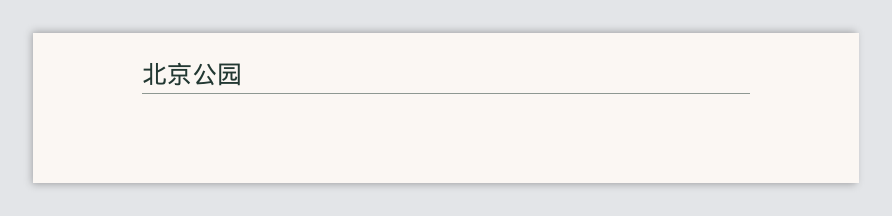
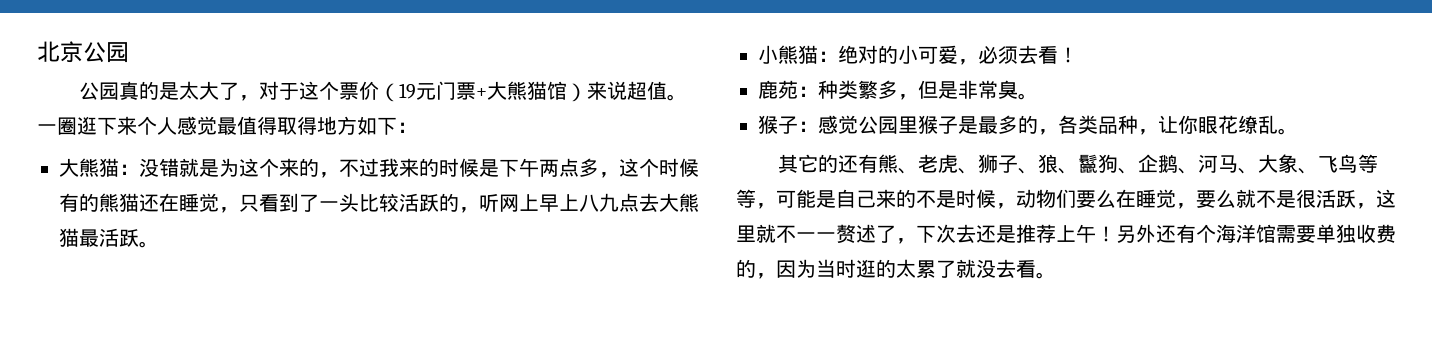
(242, 74) none -> [79,81,688,102] [37,116,417,135] [59,158,699,178] [59,193,699,213] [59,228,159,248] [758,45,1078,65] [758,80,1038,100] [758,115,1298,135] [778,154,1379,174] [736,189,1396,209] [736,224,1396,244] [736,259,1056,279] // 公园真的是太大了，对于这个票价（19元门票+大熊猫馆）来说超值。一圈逛下来个人感觉最值得取得地方如下： // 大熊猫：没错就是为这个来的，不过我来的时候是下午两点多，这个时候有的熊猫还在睡觉，只看到了一头比较活跃的，听网上早上八九点去大熊猫最活跃。 // 小熊猫：绝对的小可爱，必须去看！ // 鹿苑：种类繁多，但是非常臭。 // 猴子：感觉公园里猴子是最多的，各类品种，让你眼花缭乱。 // 其它的还有熊、老虎、狮子、狼、鬣狗、企鹅、河马、大象、飞鸟等等，可能是自己来的不是时候，动物们要么在睡觉，要么就不是很活跃，这里就不一一赘述了，下次去还是推荐上午！另外还有个海洋馆需要单独收费的，因为当时逛的太累了就没去看。

